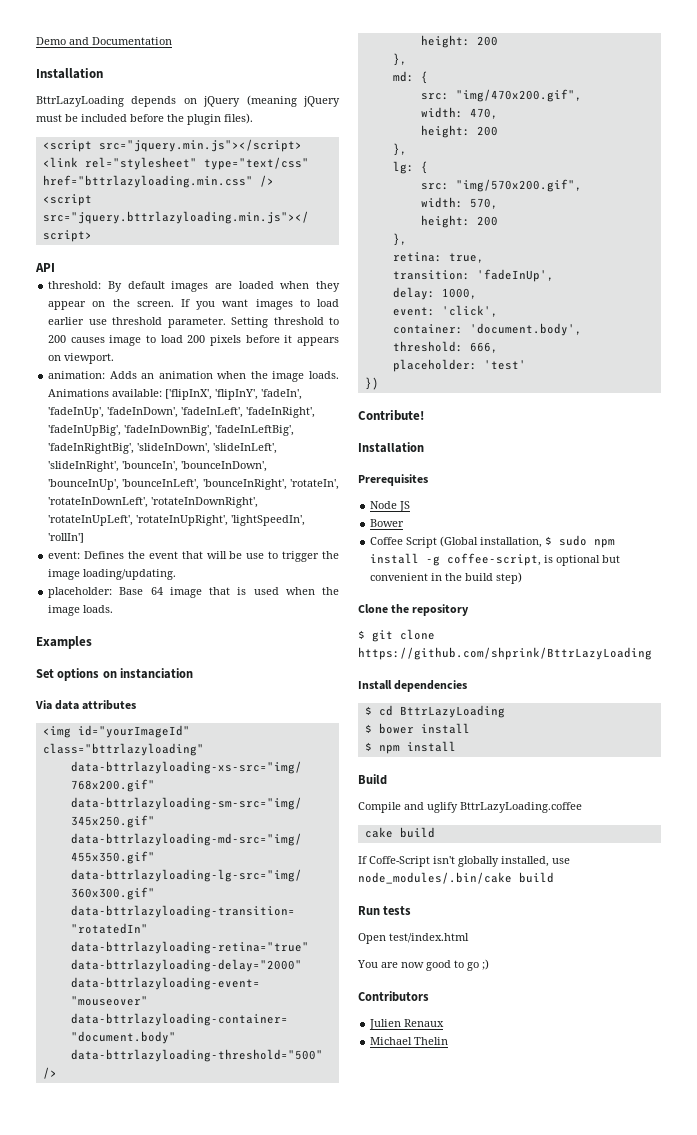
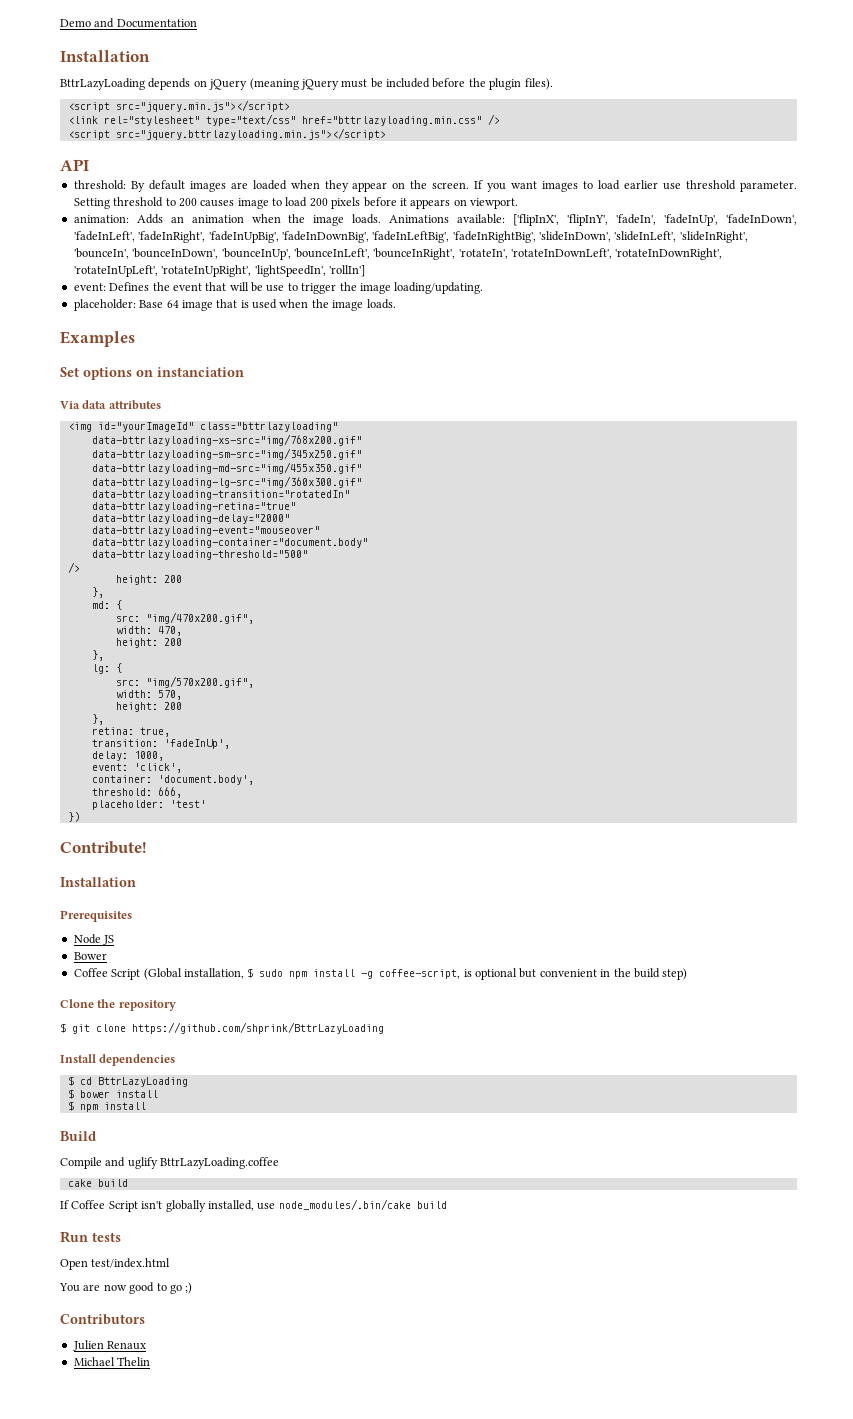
[369,856,430,867] Coffe-Script -> [71,1200,138,1212] Coffee Script

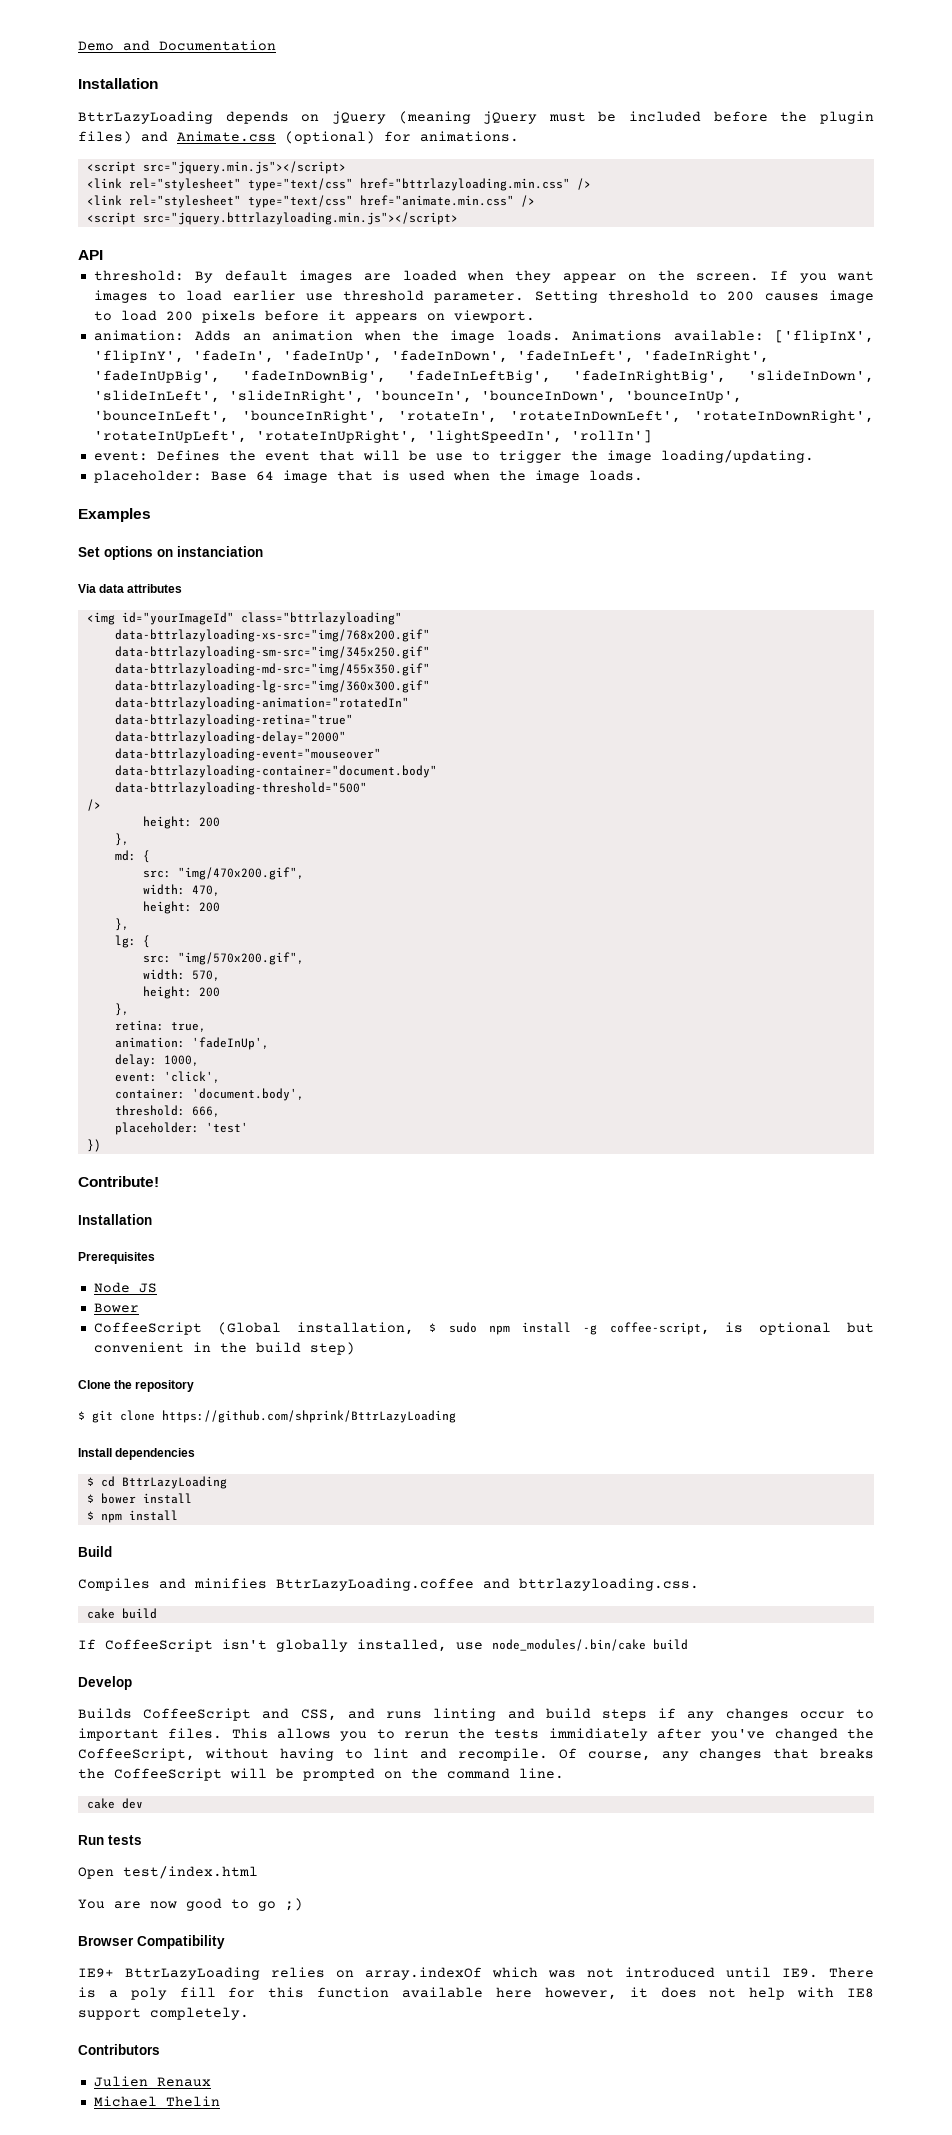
[524,78,553,90] files). -> [78,131,519,144] files) and Animate.css (optional) for animations.
(500, 119) none -> [86,195,535,208] // <link rel="stylesheet" type="text/css" href="animate.min.css" />
[91,490,350,500] data-bttrlazyloading-transition="rotatedIn" -> [114,697,409,710] data-bttrlazyloading-animation="rotatedIn"
[91,739,158,747] transition: -> [114,1037,185,1048] animation:
[73,968,141,980] Coffee Script -> [93,1322,202,1335] CoffeeScript
[60,1157,158,1169] Compile and uglify -> [78,1578,267,1591] Compiles and minifies
(280, 1163) none -> [483,1578,699,1591] and bttrlazyloading.css.
[71,1200,138,1212] Coffee Script -> [105,1639,213,1652] CoffeeScript
(447, 1205) none -> [78,1676,132,1690] [78,1708,874,1721] [78,1728,874,1741] [78,1748,874,1761] [78,1768,564,1781] [86,1798,143,1809] // Develop // Builds CoffeeScript and CSS, and runs linting and build steps if any changes occur to important files. This allows you to rerun the tests immidiately after you've changed the CoffeeScript, without having to lint and recompile. Of course, any changes that breaks the CoffeeScript will be prompted on the command line. // cake dev
(193, 1288) none -> [78,1935,225,1949] [78,1967,874,1980] [78,1987,875,2000] [78,2007,249,2020] // Browser Compatibility // IE9+ BttrLazyLoading relies on array.indexOf which was not introduced until IE9. There is a poly fill for this function available here however, it does not help with IE8 support completely.

